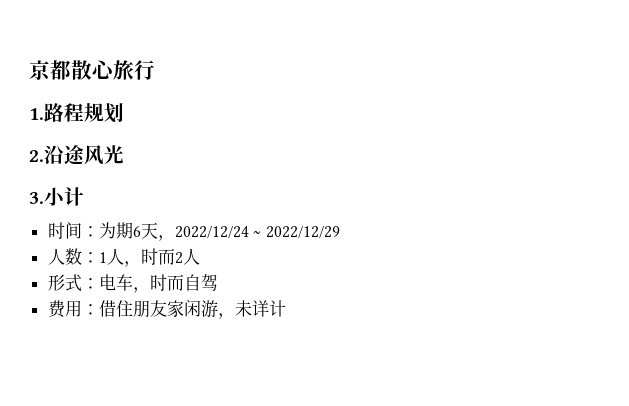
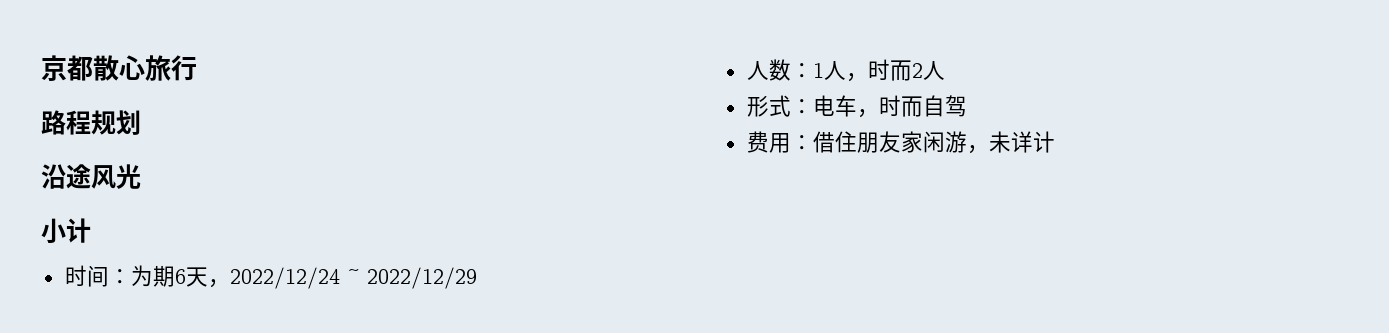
[29,108,44,120] 1. -> (197, 68) none
[29,150,44,162] 2. -> (141, 122) none
[29,192,44,204] 3. -> (141, 176) none

